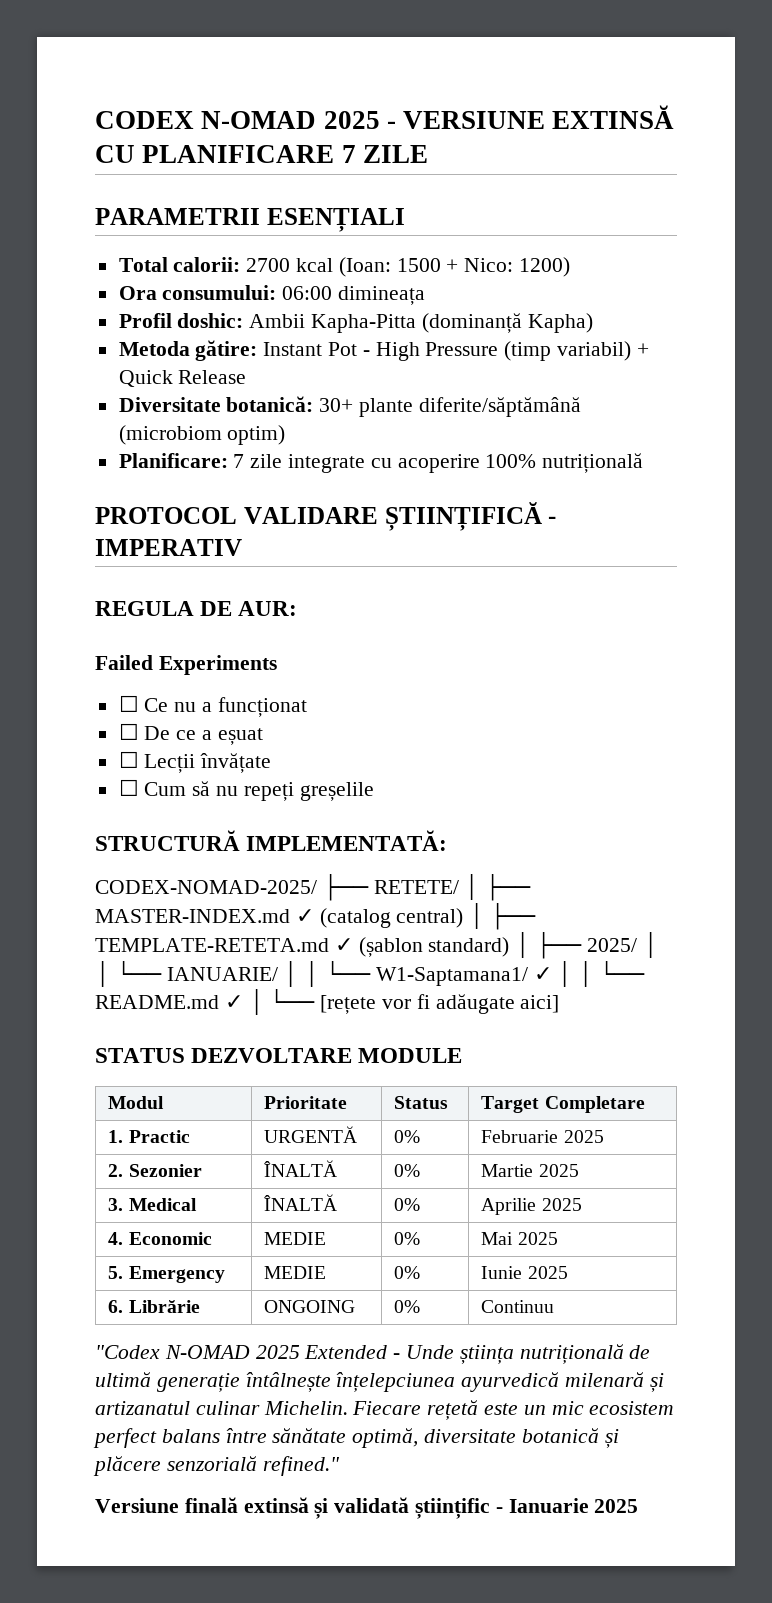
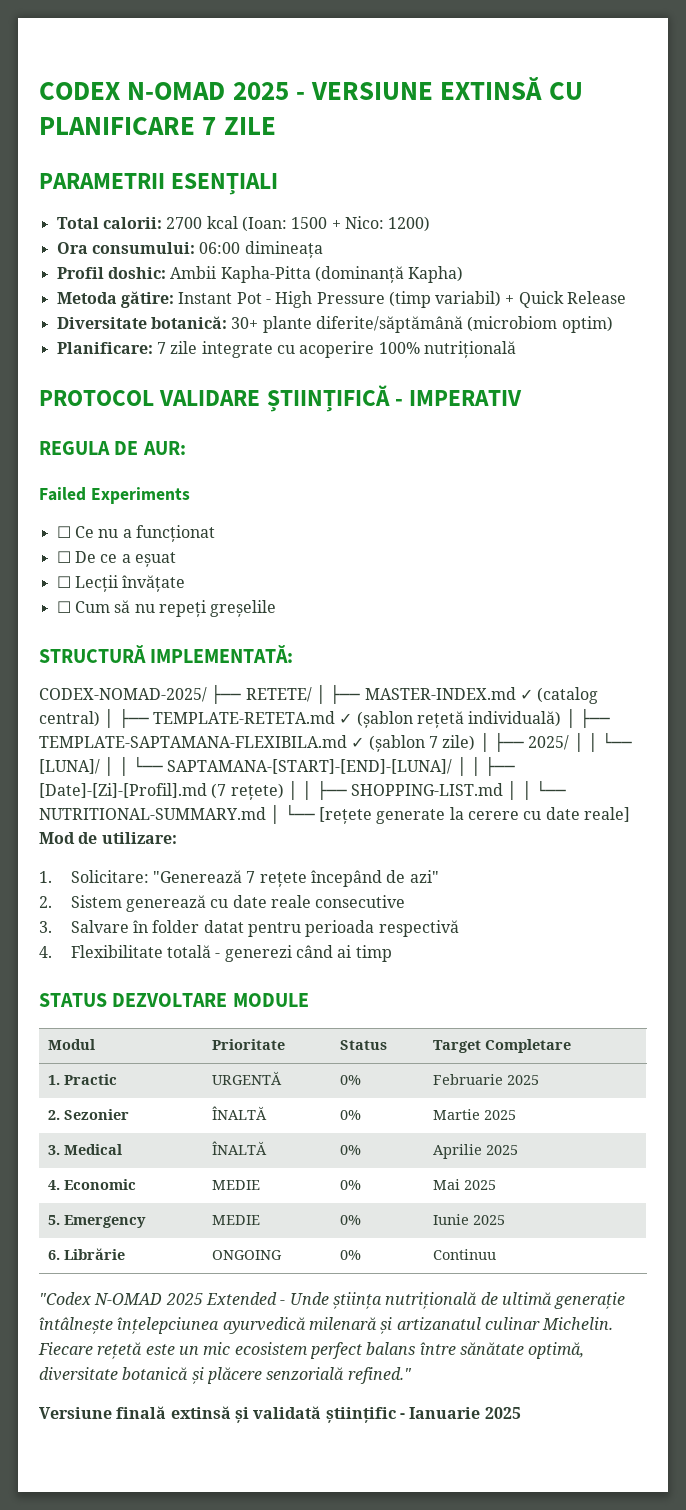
[428,937,510,957] standard) -> [416,708,610,728] [39,735,476,752] rețetă individuală) │ ├── TEMPLATE-SAPTAMANA-FLEXIBILA.md ✓ (șablon 7 zile)
[166,961,646,987] [95,995,243,1009] IANUARIE/ │ │ └── W1-Saptamana1/ ✓ │ │ └── README.md ✓ -> [39,756,516,776] [39,780,566,800] [39,807,266,820] [LUNA]/ │ │ └── SAPTAMANA-[START]-[END]-[LUNA]/ │ │ ├── [Date]-[Zi]-[Profil].md (7 rețete) │ │ ├── SHOPPING-LIST.md │ │ └── NUTRITIONAL-SUMMARY.md
[382,994,560,1014] vor fi adăugate aici] -> [376,807,630,824] [39,832,177,844] [39,870,439,887] [39,895,406,912] [39,920,459,937] [39,945,392,962] generate la cerere cu date reale] Mod de utilizare: // 1. Solicitare: "Generează 7 rețete începând de azi" // 2. Sistem generează cu date reale consecutive // 3. Salvare în folder datat pentru perioada respectivă // 4. Flexibilitate totală - generezi când ai timp

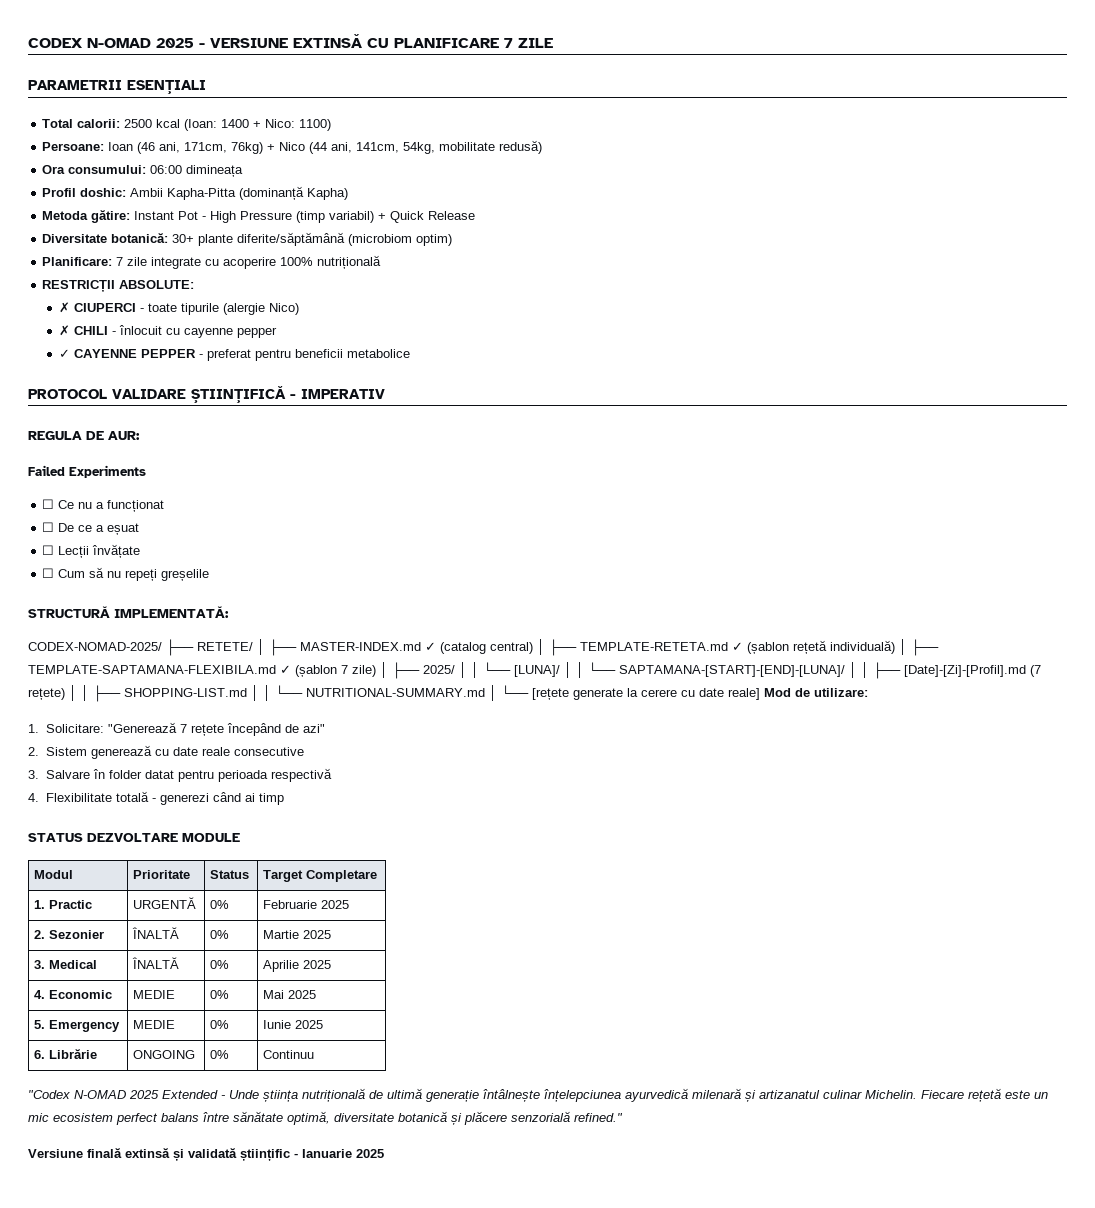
[166,217,203,229] 2700 -> [124,119,153,128] 2500
[291,217,328,229] 1500 -> [221,119,250,128] 1400
[388,216,431,232] 1200) -> [299,119,332,131] [42,140,543,154] 1100) // Persoane: Ioan (46 ani, 171cm, 76kg) + Nico (44 ani, 141cm, 54kg, mobilitate redusă)
(516, 349) none -> [42,280,195,292] [58,302,299,315] [58,325,277,338] [58,349,410,361] // RESTRICȚII ABSOLUTE: // ✗ CIUPERCI - toate tipurile (alergie Nico) // ✗ CHILI - înlocuit cu cayenne pepper // ✓ CAYENNE PEPPER - preferat pentru beneficii metabolice

